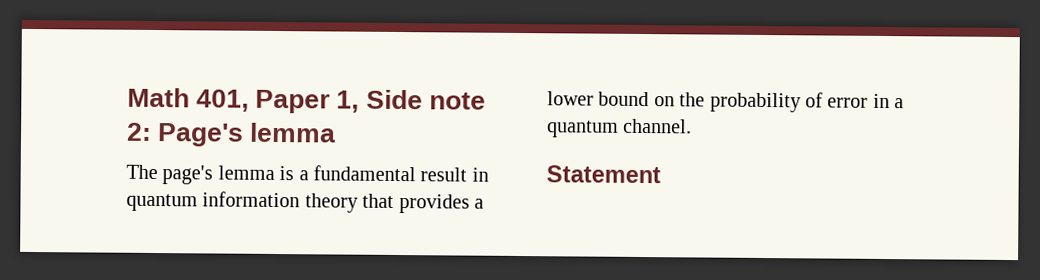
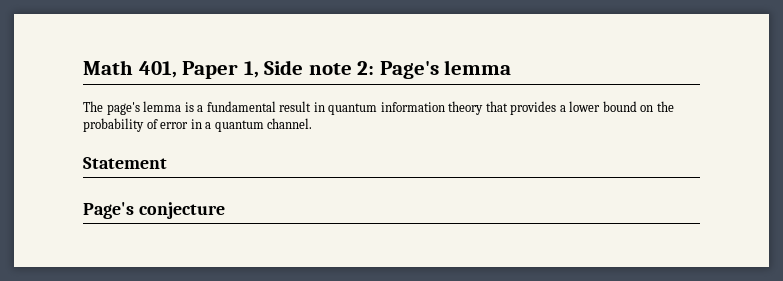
(661, 174) none -> [83,202,225,219] // Page's conjecture

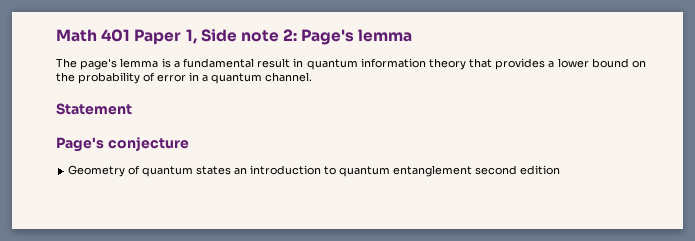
[138,61,177,78] 401, -> [101,29,131,42] 401
(225, 210) none -> [68,165,561,177] // Geometry of quantum states an introduction to quantum entanglement second edition

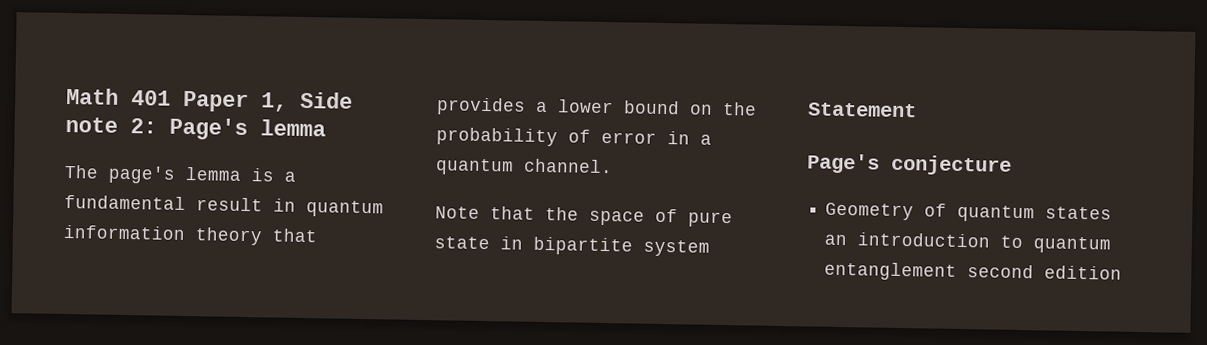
(312, 77) none -> [435,206,733,228] [434,236,710,257] // Note that the space of pure state in bipartite system

